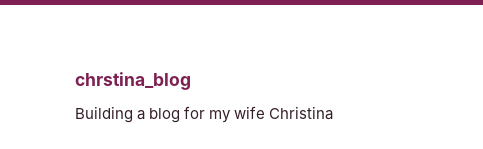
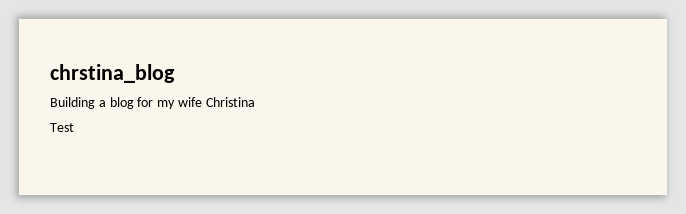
(334, 113) none -> [50,123,74,132] // Test

